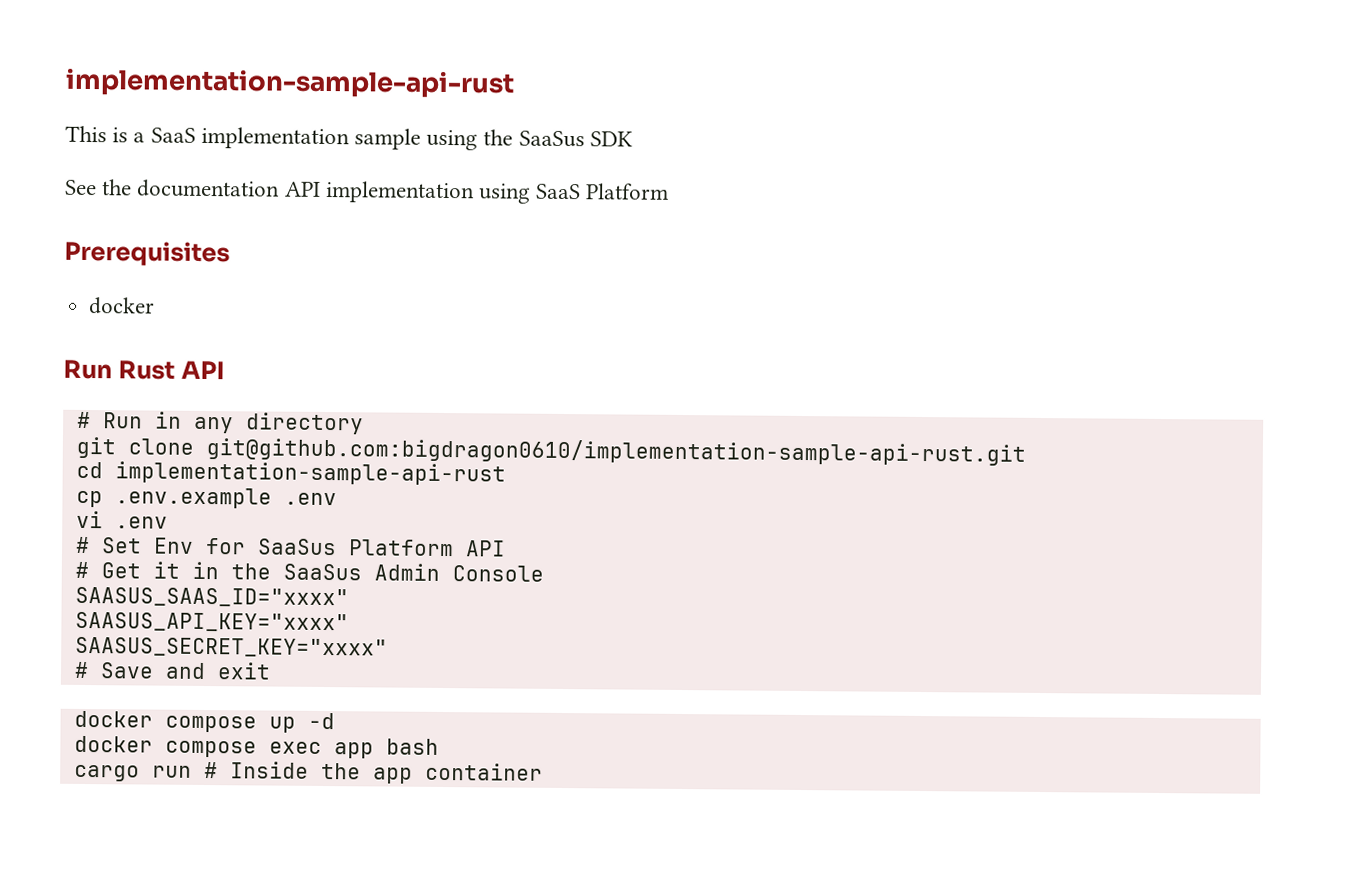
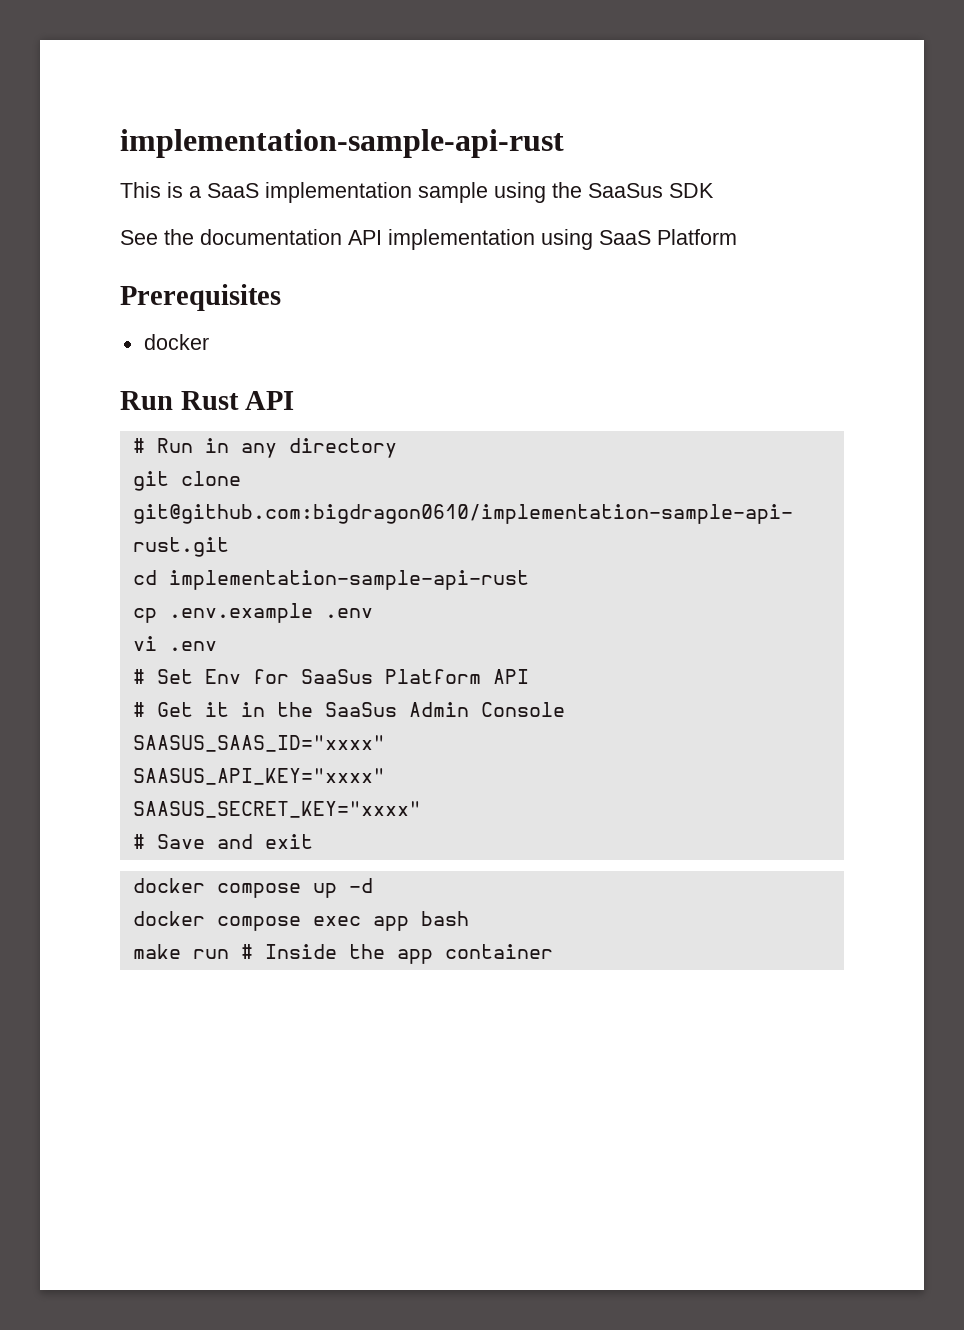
[73,764,140,782] cargo -> [132,944,181,959] make

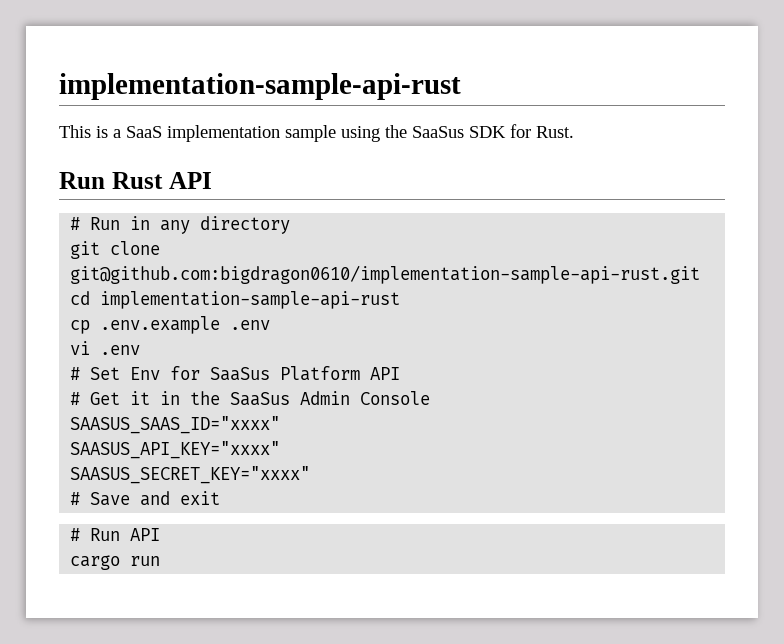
[120,229,737,250] [120,284,281,311] [143,334,209,350] // See the documentation API implementation using SaaS Platform // Prerequisites // docker -> [510,124,574,138] for Rust.
[132,878,373,898] [132,911,469,931] [132,944,553,964] docker compose up -d // docker compose exec app bash // make run # Inside the app container -> [70,528,161,541] [70,555,161,570] # Run API // cargo run

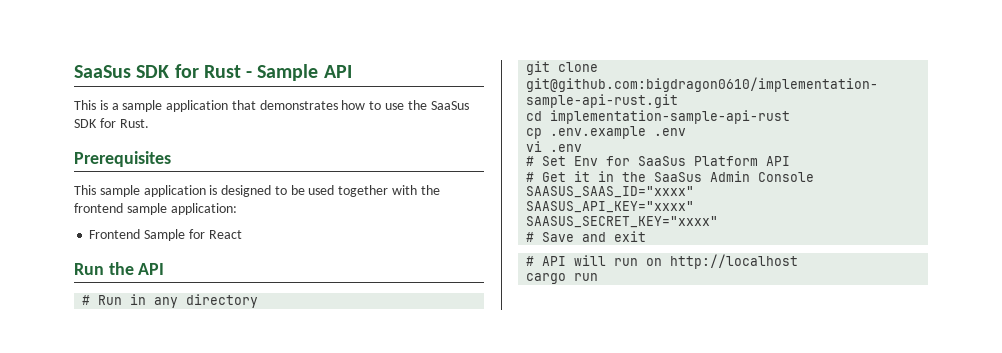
[59,73,461,100] [59,125,380,142] implementation-sample-api-rust // This is a SaaS implementation sample using -> [74,64,352,81] [74,100,405,112] SaaSus SDK for Rust - Sample API // This is a sample application that demonstrates how to use
[59,172,163,189] // Run Rust -> [74,151,171,167] [74,185,440,197] [74,203,237,215] [89,229,242,241] [74,262,134,275] // Prerequisites // This sample application is designed to be used together with the frontend sample application: // Frontend Sample for React // Run the
[90,528,161,541] Run API -> [542,254,799,269] API will run on http://localhost

